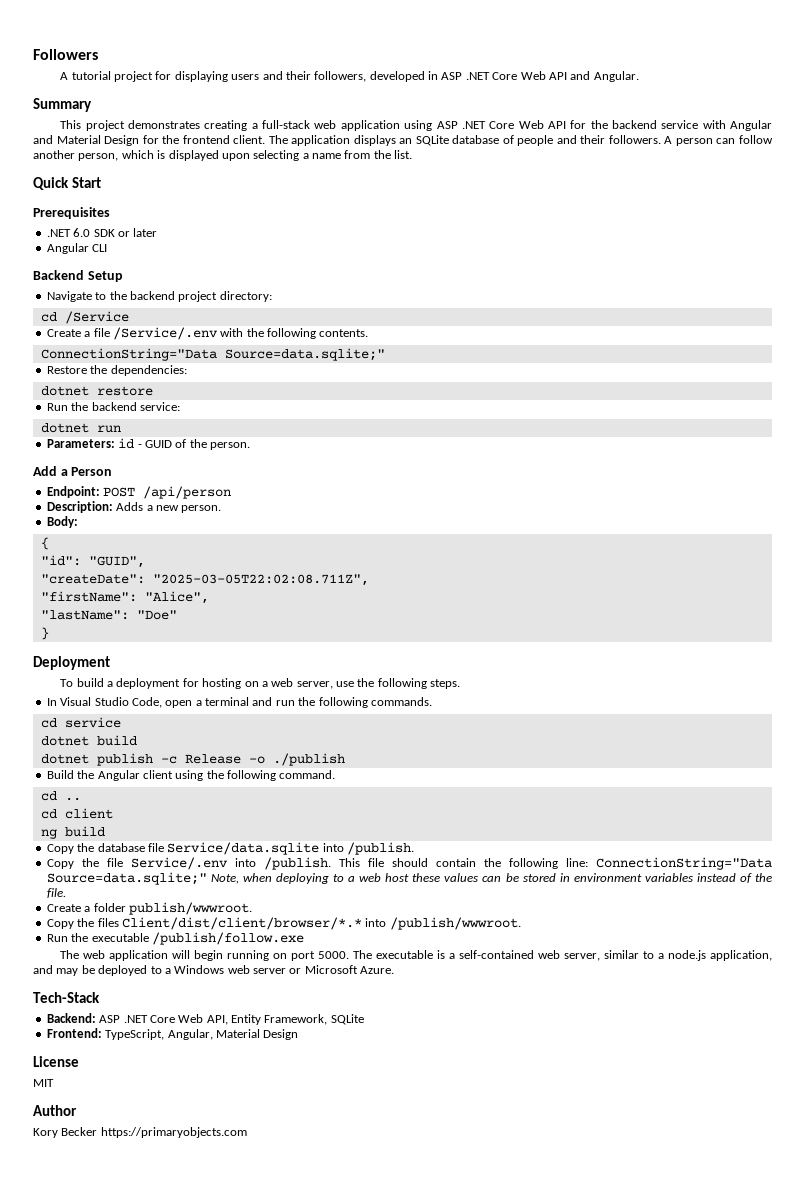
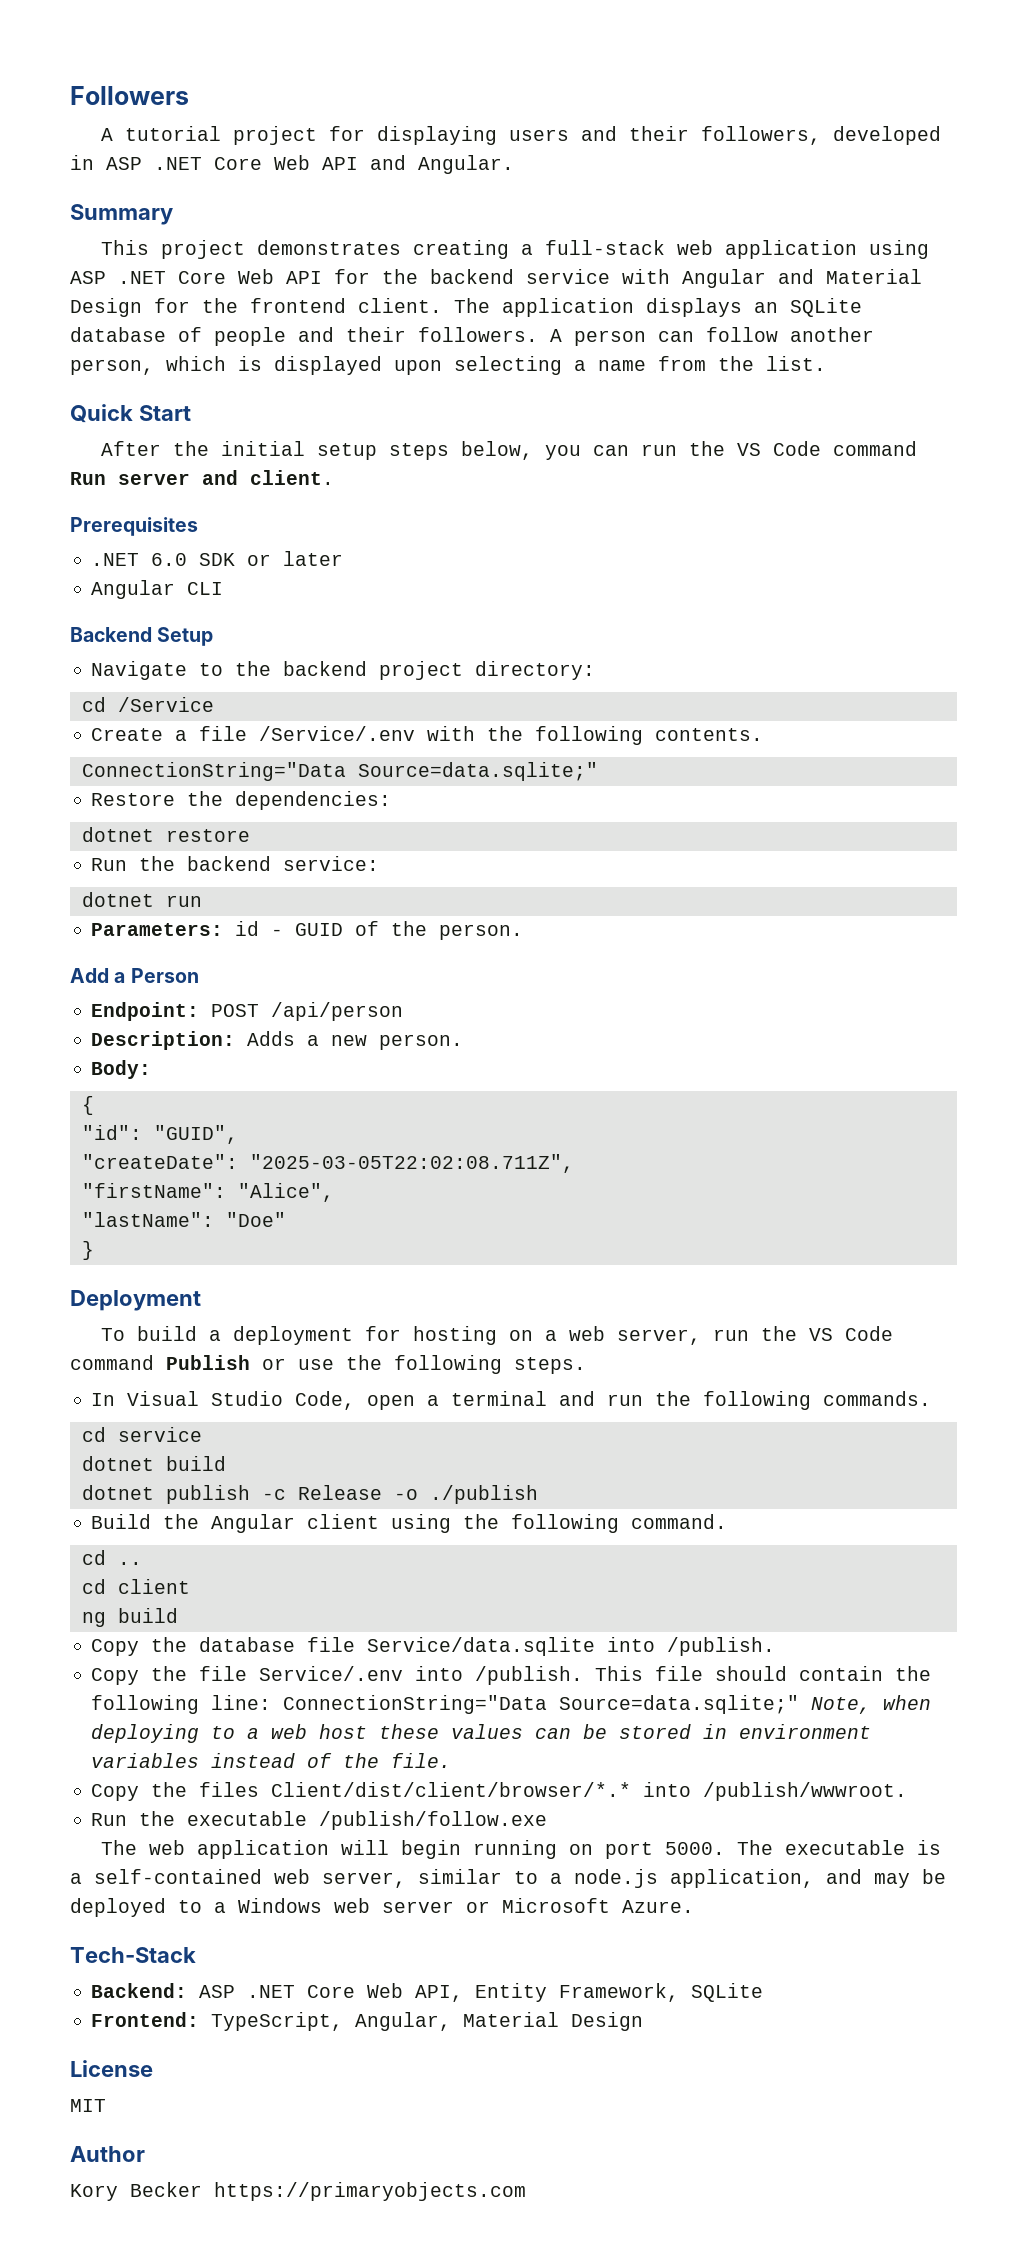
(101, 182) none -> [100,441,917,460] [70,470,334,485] // After the initial setup steps below, you can run the VS Code command Run server and client.
(333, 685) none -> [712,1326,893,1341] [70,1355,286,1370] run the VS Code command Publish or
[46,902,252,915] // Create a folder publish/wwwroot. -> (452, 1760) none

